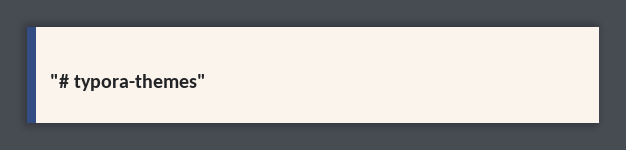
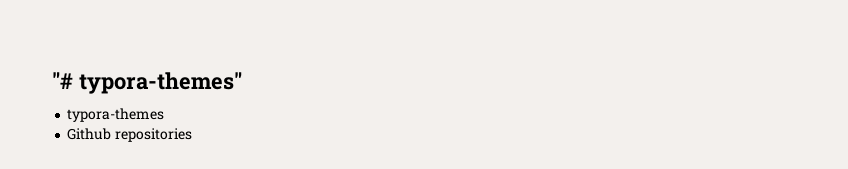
(207, 82) none -> [67,108,165,122] [67,128,193,142] // typora-themes // Github repositories

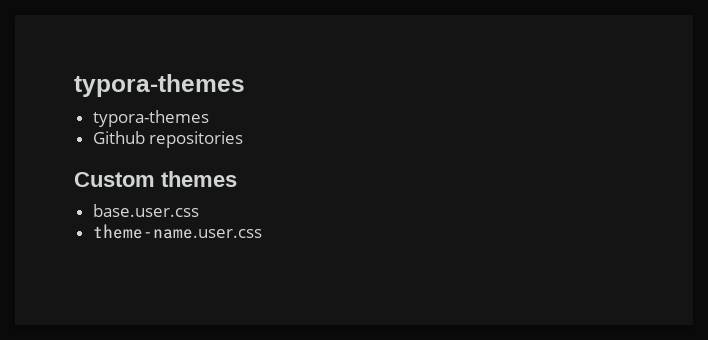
[52,72,242,94] "# typora-themes" -> [74,74,245,97] typora-themes
(193, 135) none -> [74,171,237,187] [92,204,199,217] [92,224,262,239] // Custom themes // base.user.css // theme-name.user.css

